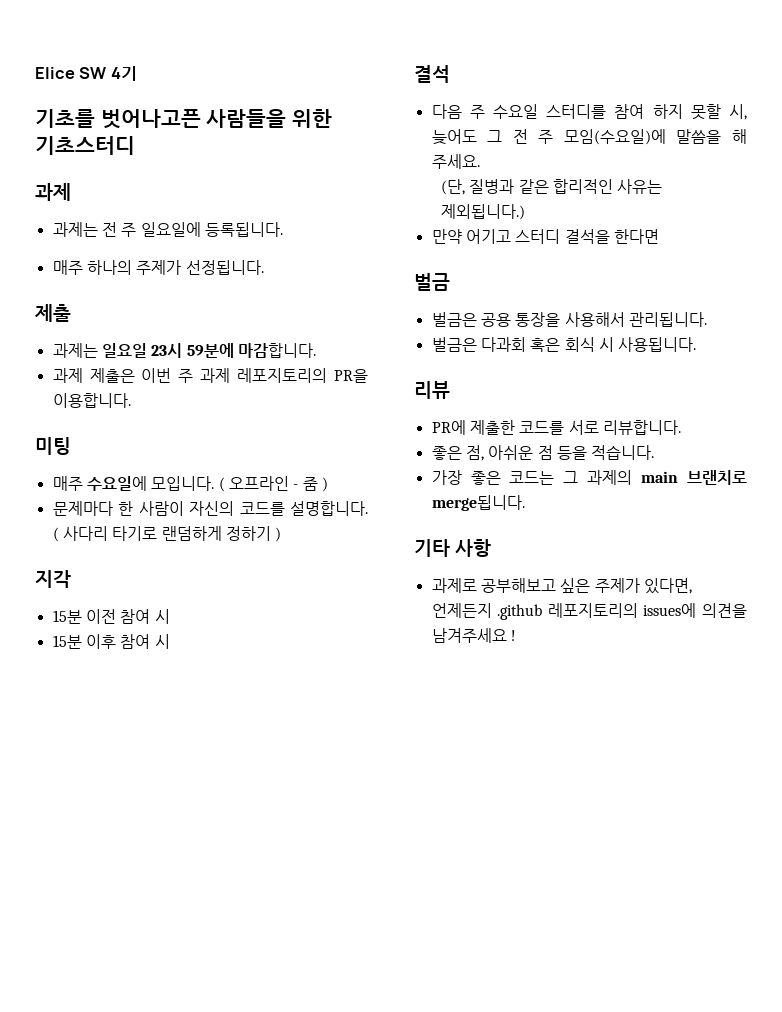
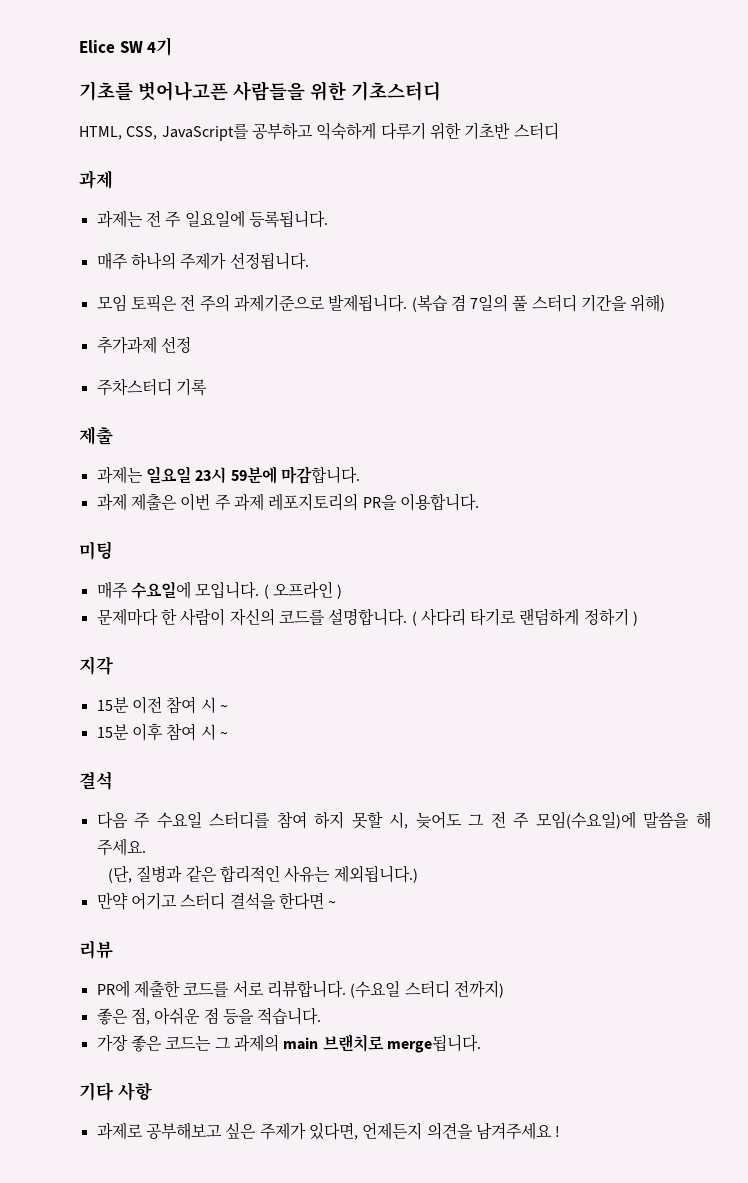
(135, 145) none -> [79,122,559,141] // HTML, CSS, JavaScript를 공부하고 익숙하게 다루기 위한 기초반 스터디
(264, 267) none -> [96,294,666,312] [96,336,191,354] [96,378,207,396] // 모임 토픽은 전 주의 과제기준으로 발제됩니다. (복습 겸 7일의 풀 스터디 기간을 위해) // 추가과제 선정 // 주차스터디 기록
[293,477,318,491] - 줌 -> (333, 590) none
(170, 616) none -> [219,705,228,711] ~
(170, 641) none -> [219,732,228,738] ~
[414,273,450,291] [431,312,707,327] [431,337,697,352] // 벌금 // 벌금은 공용 통장을 사용해서 관리됩니다. // 벌금은 다과회 혹은 회식 시 사용됩니다. -> [328,901,337,907] ~
(681, 427) none -> [350,980,504,998] (수요일 스터디 전까지)
[497,603,697,620] .github 레포지토리의 issues에 -> (423, 1131) none

